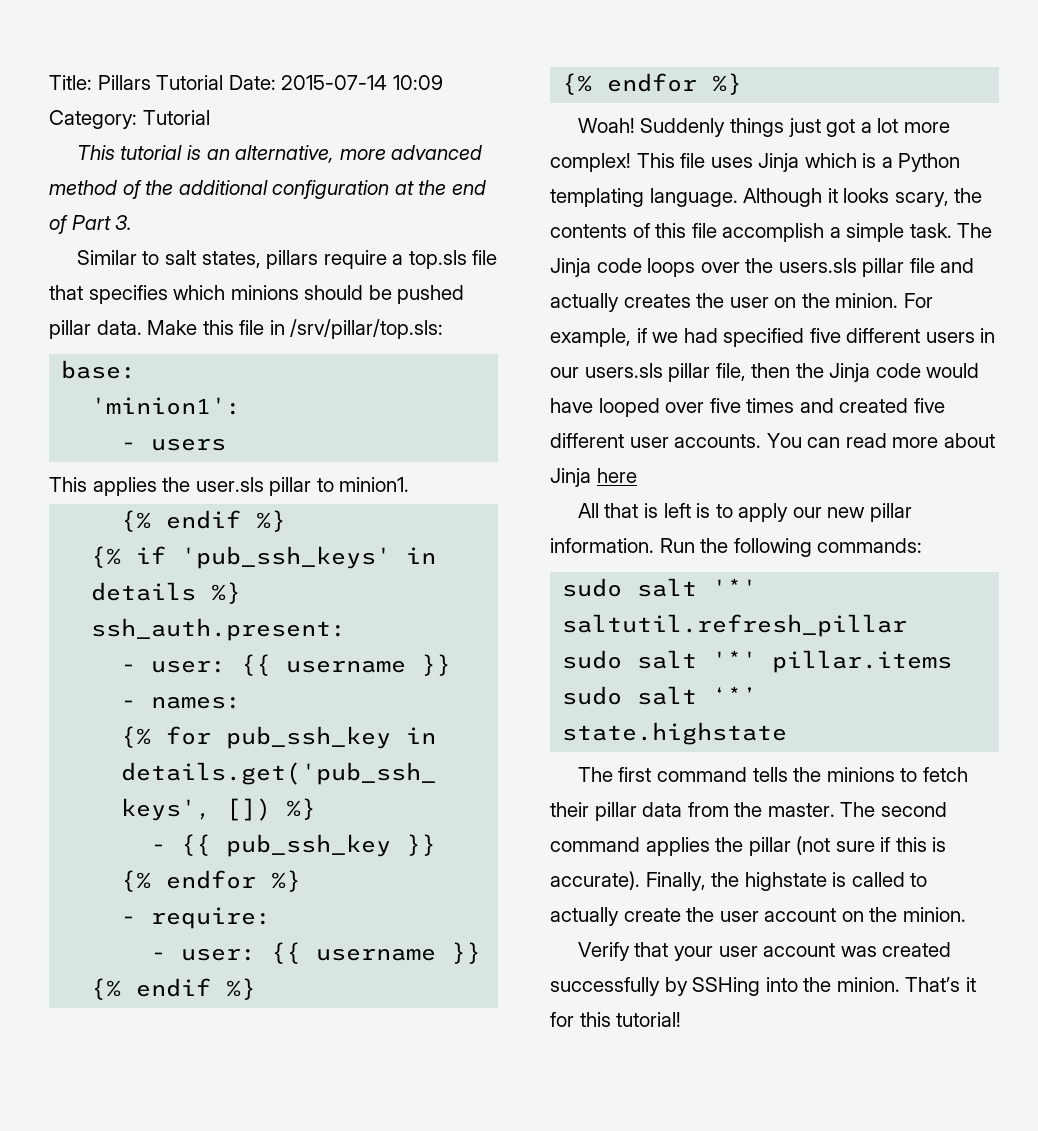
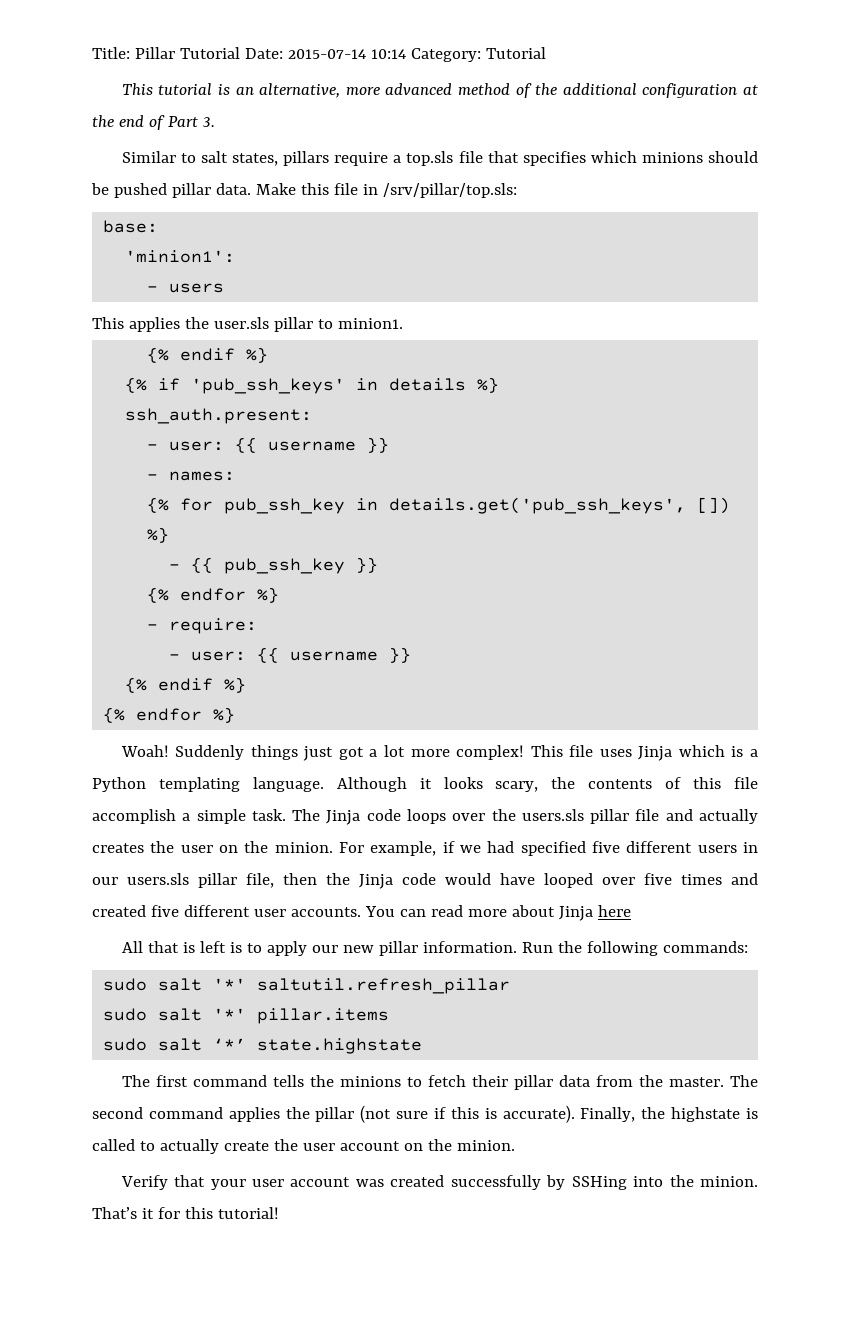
[97,75,151,90] Pillars -> [134,47,175,59] Pillar
[392,75,443,90] 10:09 -> [370,49,406,59] 10:14

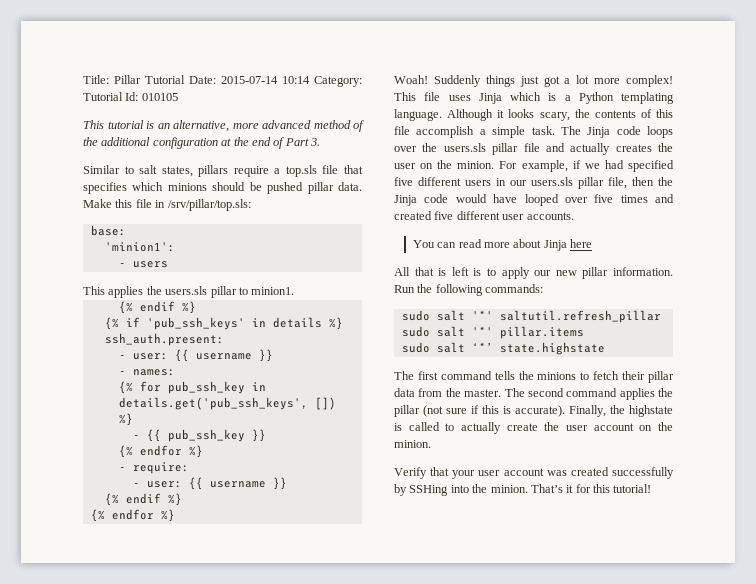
(546, 53) none -> [125,92,178,101] Id: 010105
[213,317,269,329] user.sls -> [165,286,208,295] users.sls
(361, 912) none -> (574, 216) //

